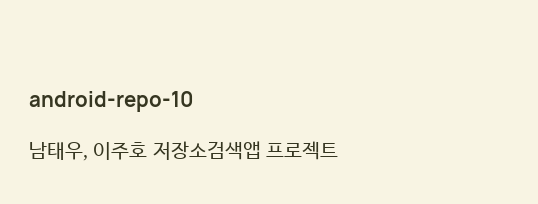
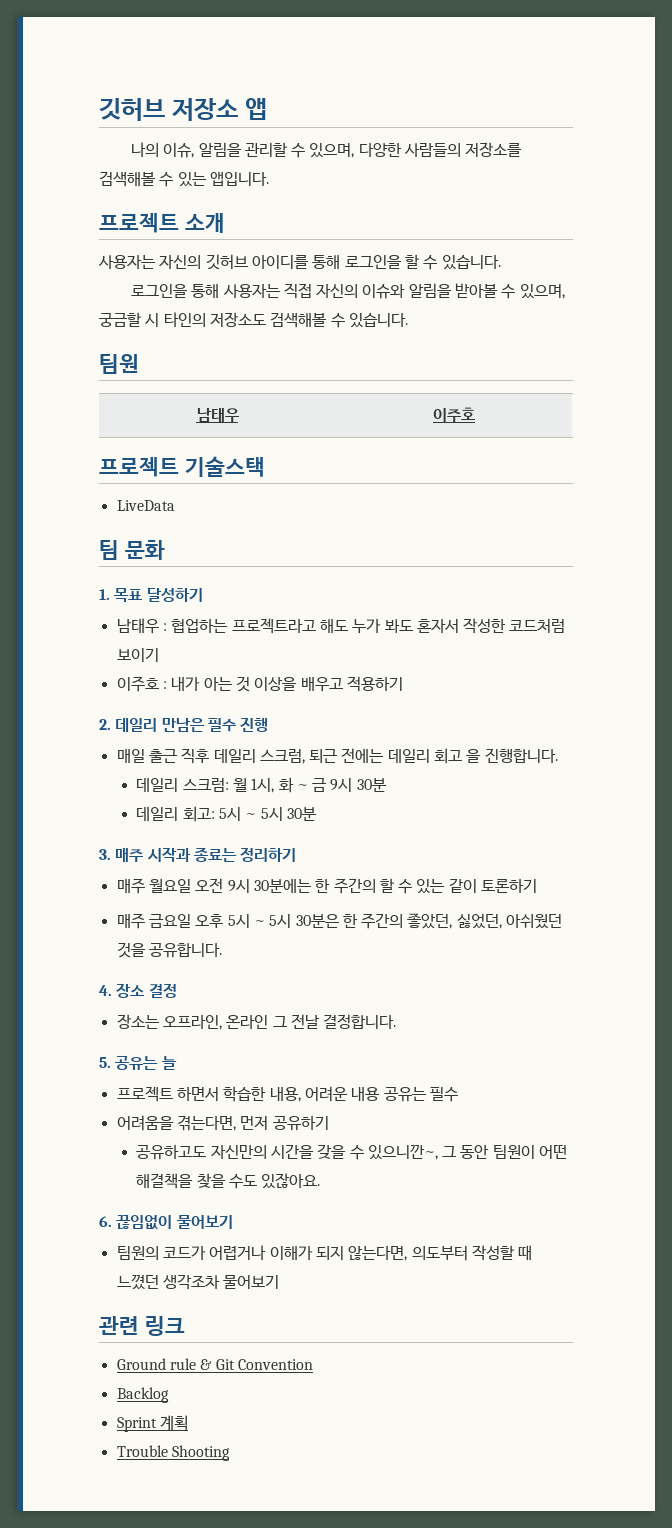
[29,91,193,112] [29,141,339,161] android-repo-10 // 남태우, 이주호 저장소검색앱 프로젝트 -> [99,98,267,121] [130,142,523,158] [99,171,269,187] [99,213,225,233] [98,254,501,270] [130,283,565,299] [99,312,408,328] [99,354,139,374] [196,408,239,422] [433,407,475,422] [99,456,265,477] [116,500,175,511] [99,540,165,560] [99,588,203,602] [116,618,566,634] [116,648,159,662] [116,676,403,692] [99,717,269,732] [116,748,558,764] [136,777,387,793] [136,806,317,822] [99,847,297,862] [116,878,538,894] [116,913,563,929] [116,942,222,958] [99,983,177,998] [116,1014,397,1030] [99,1056,177,1070] [116,1086,458,1102] [116,1115,329,1131] [136,1144,568,1160] [136,1173,321,1189] [99,1215,233,1230] [116,1245,533,1261] [116,1274,280,1290] [99,1316,185,1336] [116,1358,313,1370] [116,1387,169,1403] [116,1415,188,1432] [116,1445,230,1461] 깃허브 저장소 앱 // 나의 이슈, 알림을 관리할 수 있으며, 다양한 사람들의 저장소를 검색해볼 수 있는 앱입니다. // 프로젝트 소개 // 사용자는 자신의 깃허브 아이디를 통해 로그인을 할 수 있습니다. // 로그인을 통해 사용자는 직접 자신의 이슈와 알림을 받아볼 수 있으며, 궁금할 시 타인의 저장소도 검색해볼 수 있습니다. // 팀원 // 남태우 | 이주호 // 프로젝트 기술스택 // LiveData // 팀 문화 // 1. 목표 달성하기 // 남태우 : 협업하는 프로젝트라고 해도 누가 봐도 혼자서 작성한 코드처럼 보이기 // 이주호 : 내가 아는 것 이상을 배우고 적용하기 // 2. 데일리 만남은 필수 진행 // 매일 출근 직후 데일리 스크럼, 퇴근 전에는 데일리 회고 을 진행합니다. // 데일리 스크럼: 월 1시, 화 ~ 금 9시 30분 // 데일리 회고: 5시 ~ 5시 30분 // 3. 매주 시작과 종료는 정리하기 // 매주 월요일 오전 9시 30분에는 한 주간의 할 수 있는 같이 토론하기 // 매주 금요일 오후 5시 ~ 5시 30분은 한 주간의 좋았던, 싫었던, 아쉬웠던 것을 공유합니다. // 4. 장소 결정 // 장소는 오프라인, 온라인 그 전날 결정합니다. // 5. 공유는 늘 // 프로젝트 하면서 학습한 내용, 어려운 내용 공유는 필수 // 어려움을 겪는다면, 먼저 공유하기 // 공유하고도 자신만의 시간을 갖을 수 있으니깐~, 그 동안 팀원이 어떤 해결책을 찾을 수도 있잖아요. // 6. 끊임없이 물어보기 // 팀원의 코드가 어렵거나 이해가 되지 않는다면, 의도부터 작성할 때 느꼈던 생각조차 물어보기 // 관련 링크 // Ground rule & Git Convention // Backlog // Sprint 계획 // Trouble Shooting

